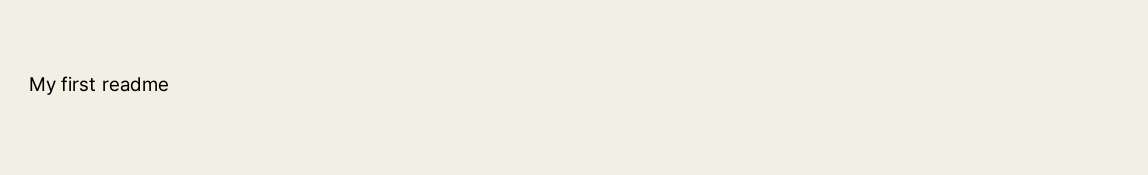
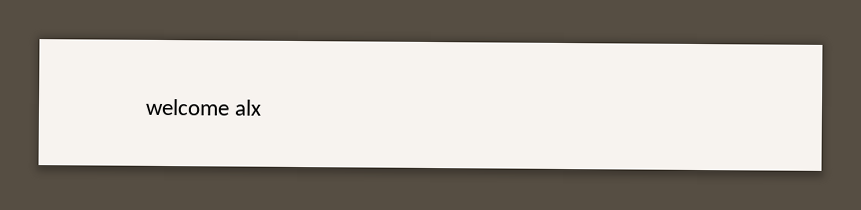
[29,76,169,95] My first readme -> [145,98,263,116] welcome alx

